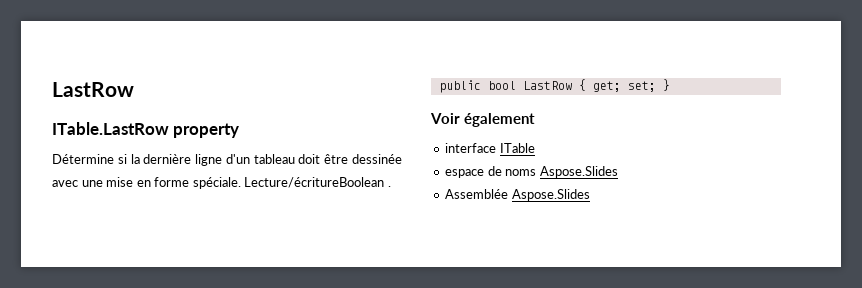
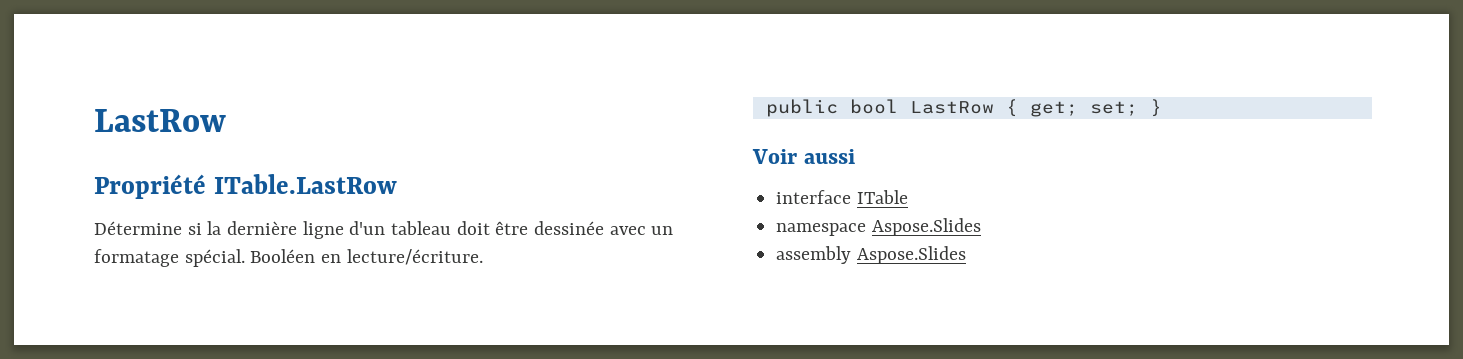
(134, 89) none -> [94,174,206,199] Propriété
[173,123,240,138] property -> (397, 184) none
[81,177,391,189] une mise en forme spéciale. Lecture/écritureBoolean . -> [651,226,674,235] [94,249,483,267] un formatage spécial. Booléen en lecture/écriture.
[464,113,535,127] également -> [803,149,855,164] aussi
[445,166,537,178] espace de noms -> [776,223,867,236] namespace
[445,189,509,199] Assemblée -> [776,246,852,264] assembly

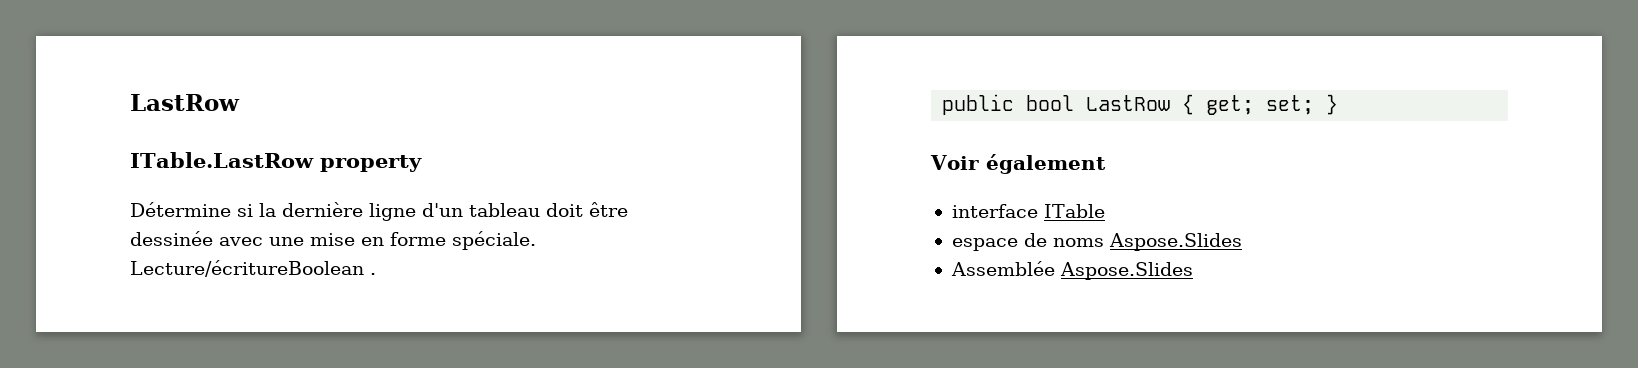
[94,174,206,199] Propriété -> (240, 102) none
(397, 184) none -> [319,155,422,172] property
[651,226,674,235] [94,249,483,267] un formatage spécial. Booléen en lecture/écriture. -> [269,231,536,250] [130,260,376,277] une mise en forme spéciale. Lecture/écritureBoolean .
[803,149,855,164] aussi -> [985,154,1106,174] également
[776,223,867,236] namespace -> [951,233,1104,251] espace de noms
[776,246,852,264] assembly -> [950,261,1055,276] Assemblée

